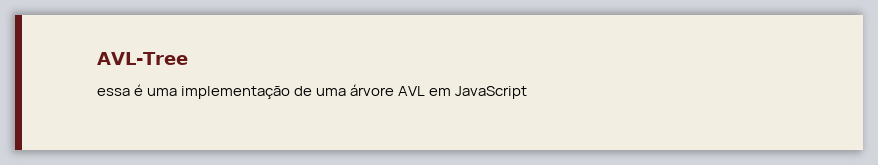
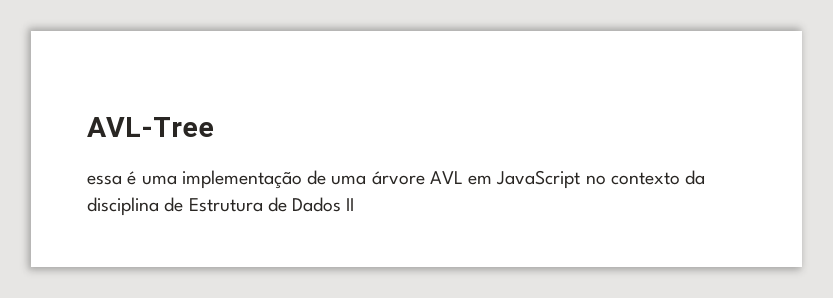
(528, 92) none -> [585,170,706,185] [87,197,355,216] no contexto da disciplina de Estrutura de Dados II

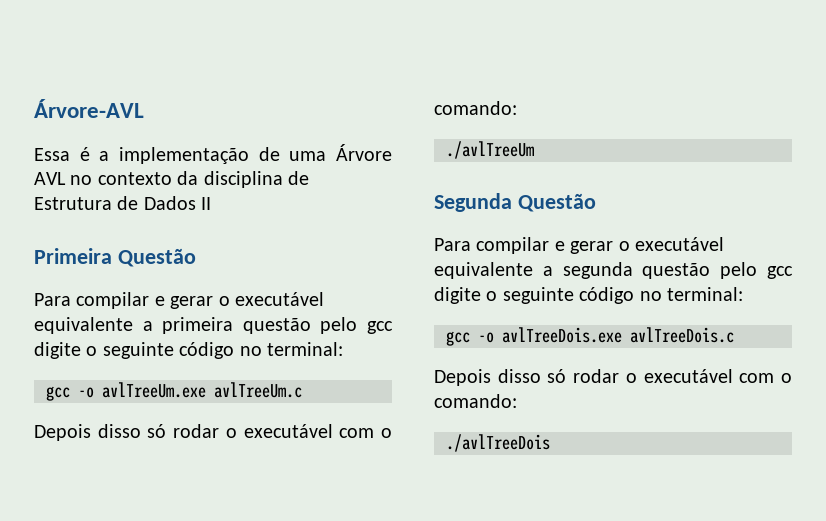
[87,117,214,137] [87,170,581,189] AVL-Tree // essa é uma implementação de uma árvore AVL em JavaScript -> [34,99,144,118] [34,144,393,164] [34,172,66,185] Árvore-AVL // Essa é a implementação de uma Árvore AVL
(355, 204) none -> [34,248,196,267] [34,292,324,309] [34,317,393,334] [34,342,343,359] [46,382,302,401] [34,424,393,441] [434,101,517,115] [446,141,534,159] [434,193,596,212] [434,237,724,254] [434,262,793,279] [434,287,743,304] [446,327,734,346] [434,369,792,386] [434,394,517,408] [446,434,550,452] // Primeira Questão // Para compilar e gerar o executável equivalente a primeira questão pelo gcc digite o seguinte código no terminal: // gcc -o avlTreeUm.exe avlTreeUm.c // Depois disso só rodar o executável com o comando: // ./avlTreeUm // Segunda Questão // Para compilar e gerar o executável equivalente a segunda questão pelo gcc digite o seguinte código no terminal: // gcc -o avlTreeDois.exe avlTreeDois.c // Depois disso só rodar o executável com o comando: // ./avlTreeDois

